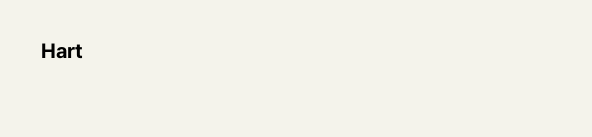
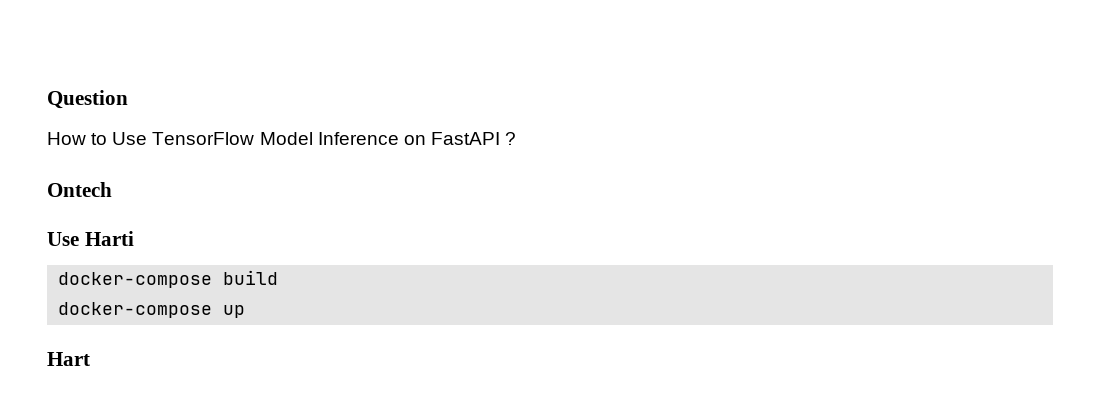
(41, 51) none -> [47,90,128,109] [47,132,517,145] [47,182,112,197] [47,231,134,246] [58,270,279,288] [58,302,246,318] Question // How to Use TensorFlow Model Inference on FastAPI ? // Ontech // Use Harti // docker-compose build // docker-compose up //

